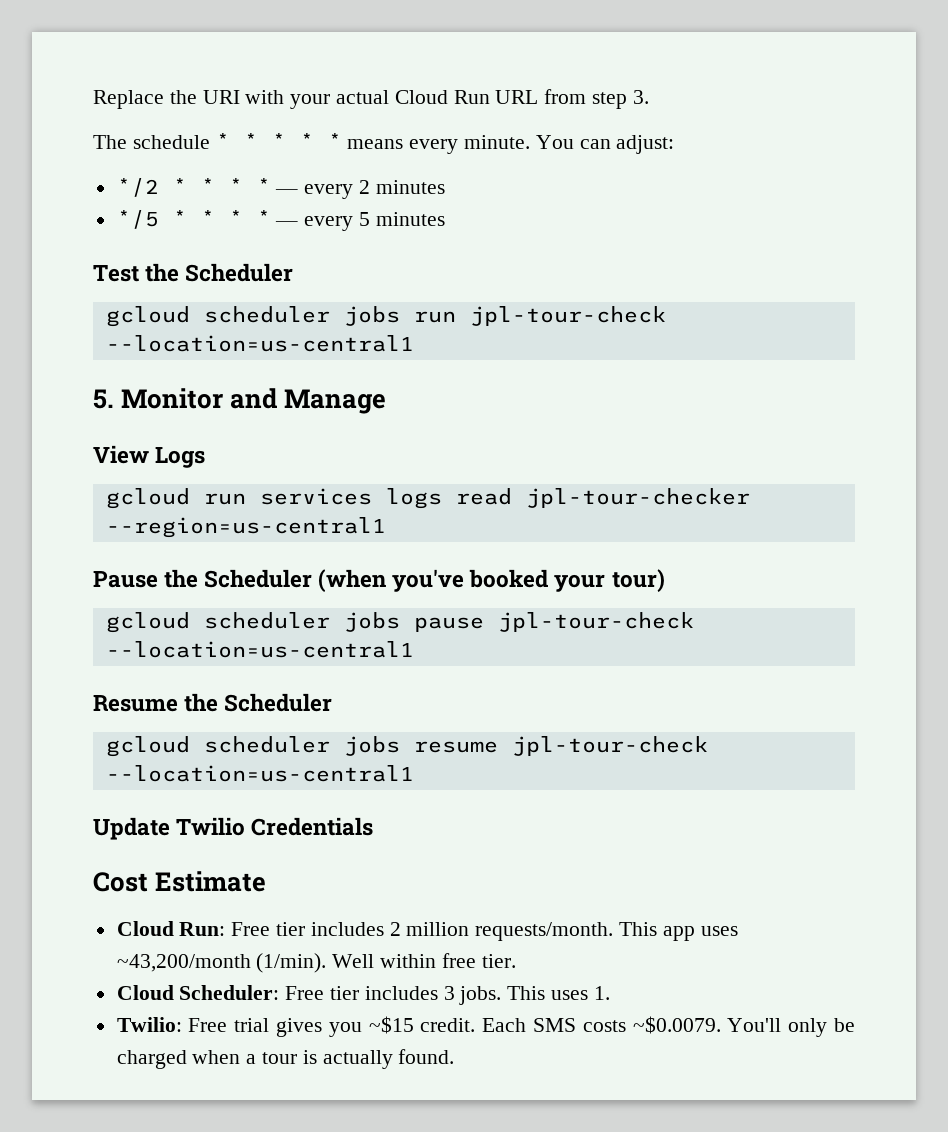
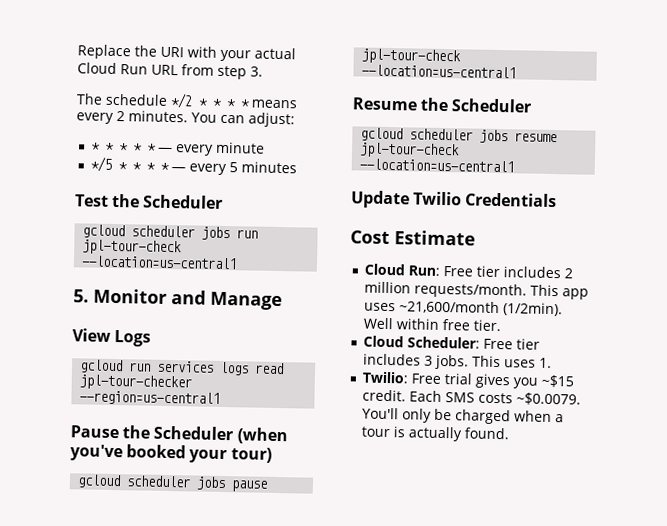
[215,133,230,149] * -> [170,92,193,109] */2
[464,135,531,149] minute. -> [116,110,188,123] 2 minutes.
[116,178,445,199] */2 * * * * — every 2 minutes -> [91,141,266,156] * * * * * — every minute
[116,953,327,973] ~43,200/month (1/min). -> [399,300,564,317] ~21,600/month (1/2min).

